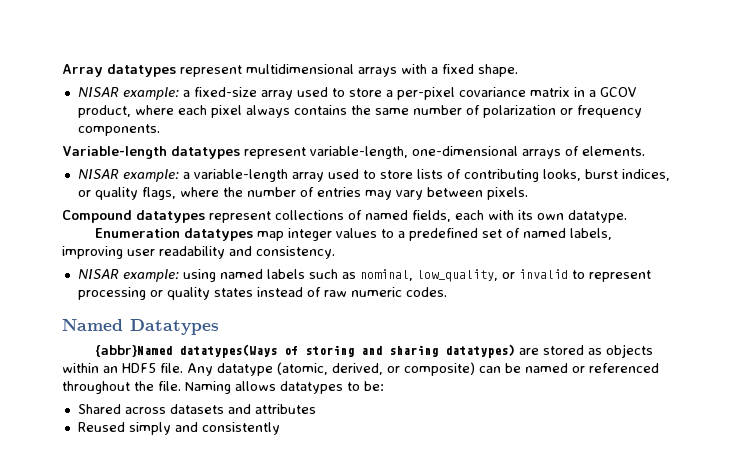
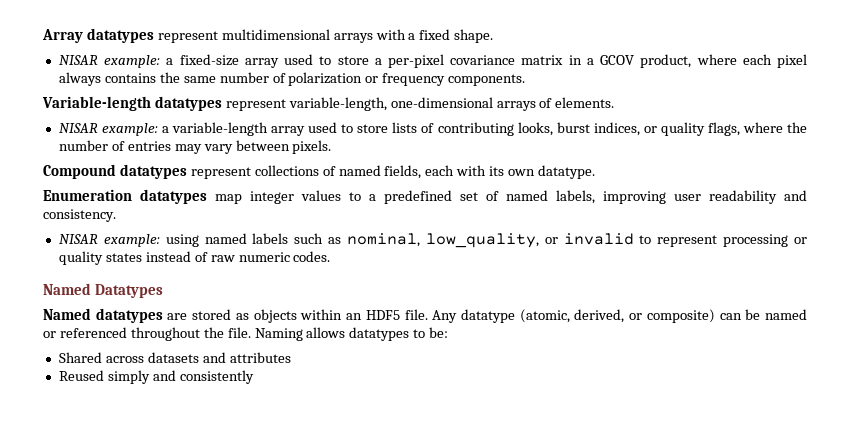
[94,344,515,358] {abbr}Named datatypes(Ways of storing and sharing datatypes) -> [43,308,163,323] Named datatypes

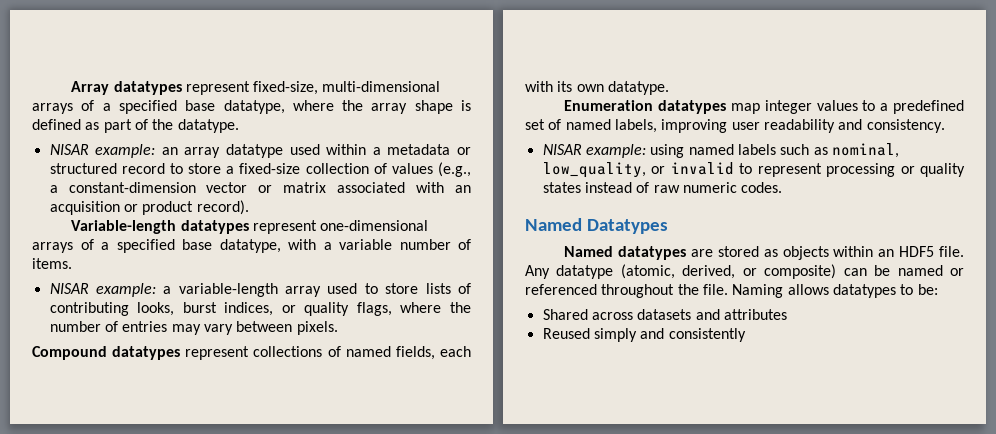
[221,29,494,43] [58,54,808,68] [58,72,526,86] multidimensional arrays with a fixed shape. // NISAR example: a fixed-size array used to store a per-pixel covariance matrix in a GCOV product, where each pixel always contains the same number of polarization or frequency components. -> [253,81,441,95] [32,100,472,114] [32,119,239,133] [49,144,472,158] [49,162,472,177] [49,182,471,193] [49,200,249,215] fixed-size, multi-dimensional arrays of a specified base datatype, where the array shape is defined as part of the datatype. // NISAR example: an array datatype used within a metadata or structured record to store a fixed-size collection of values (e.g., a constant-dimension vector or matrix associated with an acquisition or product record).
[288,97,387,111] variable-length, -> (317, 227) none
[555,97,615,108] elements. -> [101,239,471,253] [32,258,72,269] a specified base datatype, with a variable number of items.

